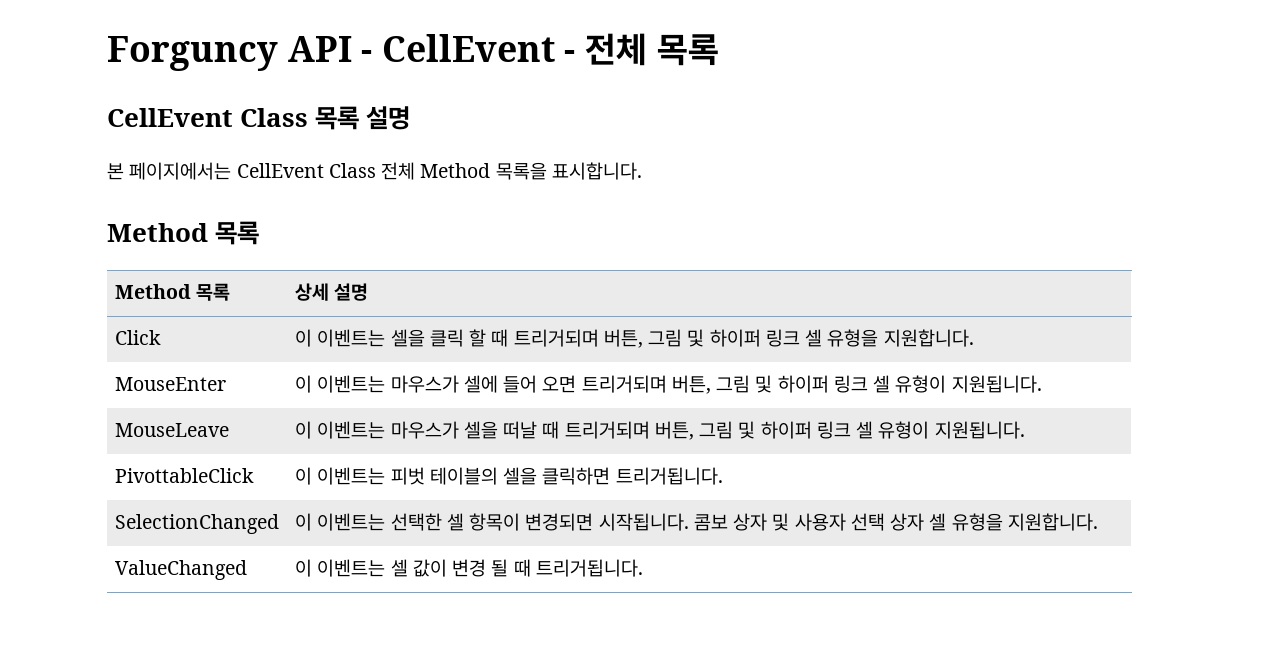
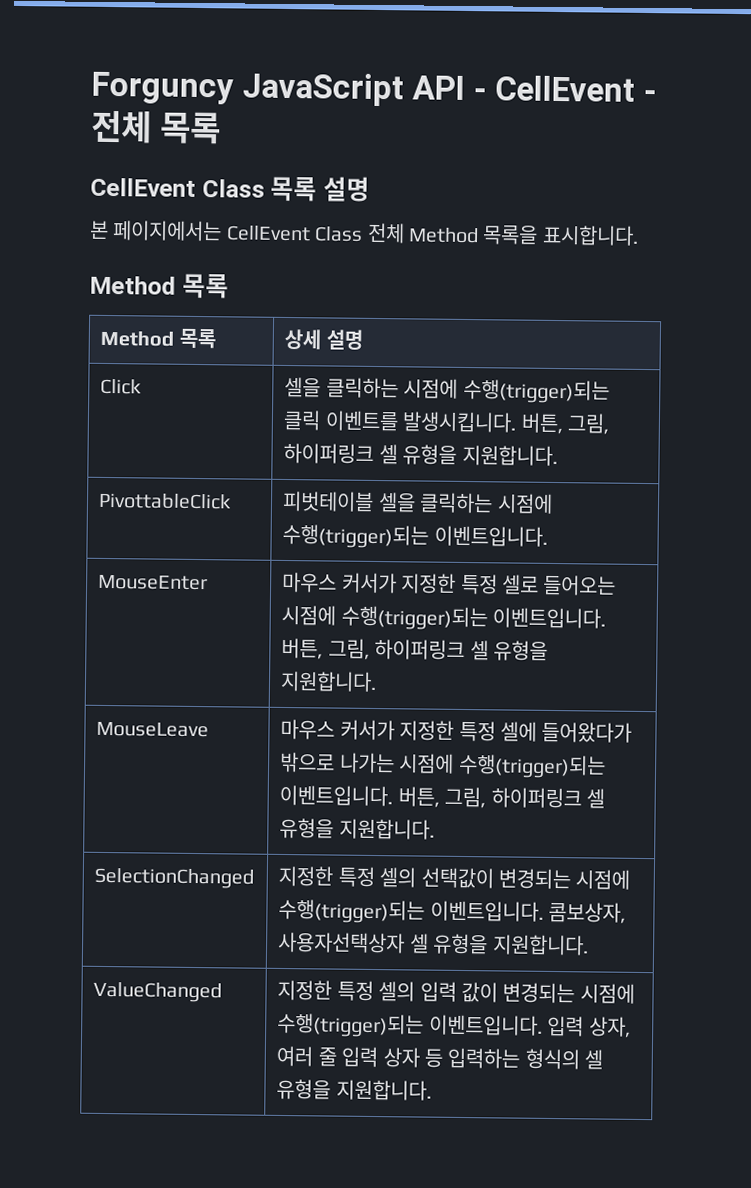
(278, 53) none -> [241,72,404,107] JavaScript
[294,329,974,348] [114,377,226,391] [294,375,1042,394] [114,423,229,437] [294,421,1025,440] [114,468,254,483] [294,467,723,485] [114,514,279,534] [294,513,1098,531] [114,560,247,580] [294,559,643,577] 이 이벤트는 셀을 클릭 할 때 트리거되며 버튼, 그림 및 하이퍼 링크 셀 유형을 지원합니다. // MouseEnter | 이 이벤트는 마우스가 셀에 들어 오면 트리거되며 버튼, 그림 및 하이퍼 링크 셀 유형이 지원됩니다. // MouseLeave | 이 이벤트는 마우스가 셀을 떠날 때 트리거되며 버튼, 그림 및 하이퍼 링크 셀 유형이 지원됩니다. // PivottableClick | 이 이벤트는 피벗 테이블의 셀을 클릭하면 트리거됩니다. // SelectionChanged | 이 이벤트는 선택한 셀 항목이 변경되면 시작됩니다. 콤보 상자 및 사용자 선택 상자 셀 유형을 지원합니다. // ValueChanged | 이 이벤트는 셀 값이 변경 될 때 트리거됩니다. -> [284,376,610,404] [283,409,611,435] [283,442,558,467] [98,492,233,510] [282,490,553,514] [282,523,548,549] [98,574,209,591] [282,571,617,596] [281,604,607,631] [281,637,549,661] [280,670,378,693] [96,721,210,738] [280,718,633,743] [280,751,606,779] [279,784,606,809] [279,817,435,840] [94,867,255,889] [278,865,631,890] [278,898,627,924] [277,931,589,956] [93,981,223,1003] [277,979,635,1004] [277,1012,631,1038] [276,1045,604,1070] [276,1078,432,1101] 셀을 클릭하는 시점에 수행(trigger)되는 클릭 이벤트를 발생시킵니다. 버튼, 그림, 하이퍼링크 셀 유형을 지원합니다. // PivottableClick | 피벗테이블 셀을 클릭하는 시점에 수행(trigger)되는 이벤트입니다. // MouseEnter | 마우스 커서가 지정한 특정 셀로 들어오는 시점에 수행(trigger)되는 이벤트입니다. 버튼, 그림, 하이퍼링크 셀 유형을 지원합니다. // MouseLeave | 마우스 커서가 지정한 특정 셀에 들어왔다가 밖으로 나가는 시점에 수행(trigger)되는 이벤트입니다. 버튼, 그림, 하이퍼링크 셀 유형을 지원합니다. // SelectionChanged | 지정한 특정 셀의 선택값이 변경되는 시점에 수행(trigger)되는 이벤트입니다. 콤보상자, 사용자선택상자 셀 유형을 지원합니다. // ValueChanged | 지정한 특정 셀의 입력 값이 변경되는 시점에 수행(trigger)되는 이벤트입니다. 입력 상자, 여러 줄 입력 상자 등 입력하는 형식의 셀 유형을 지원합니다.

